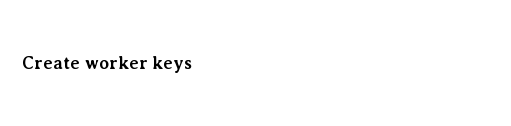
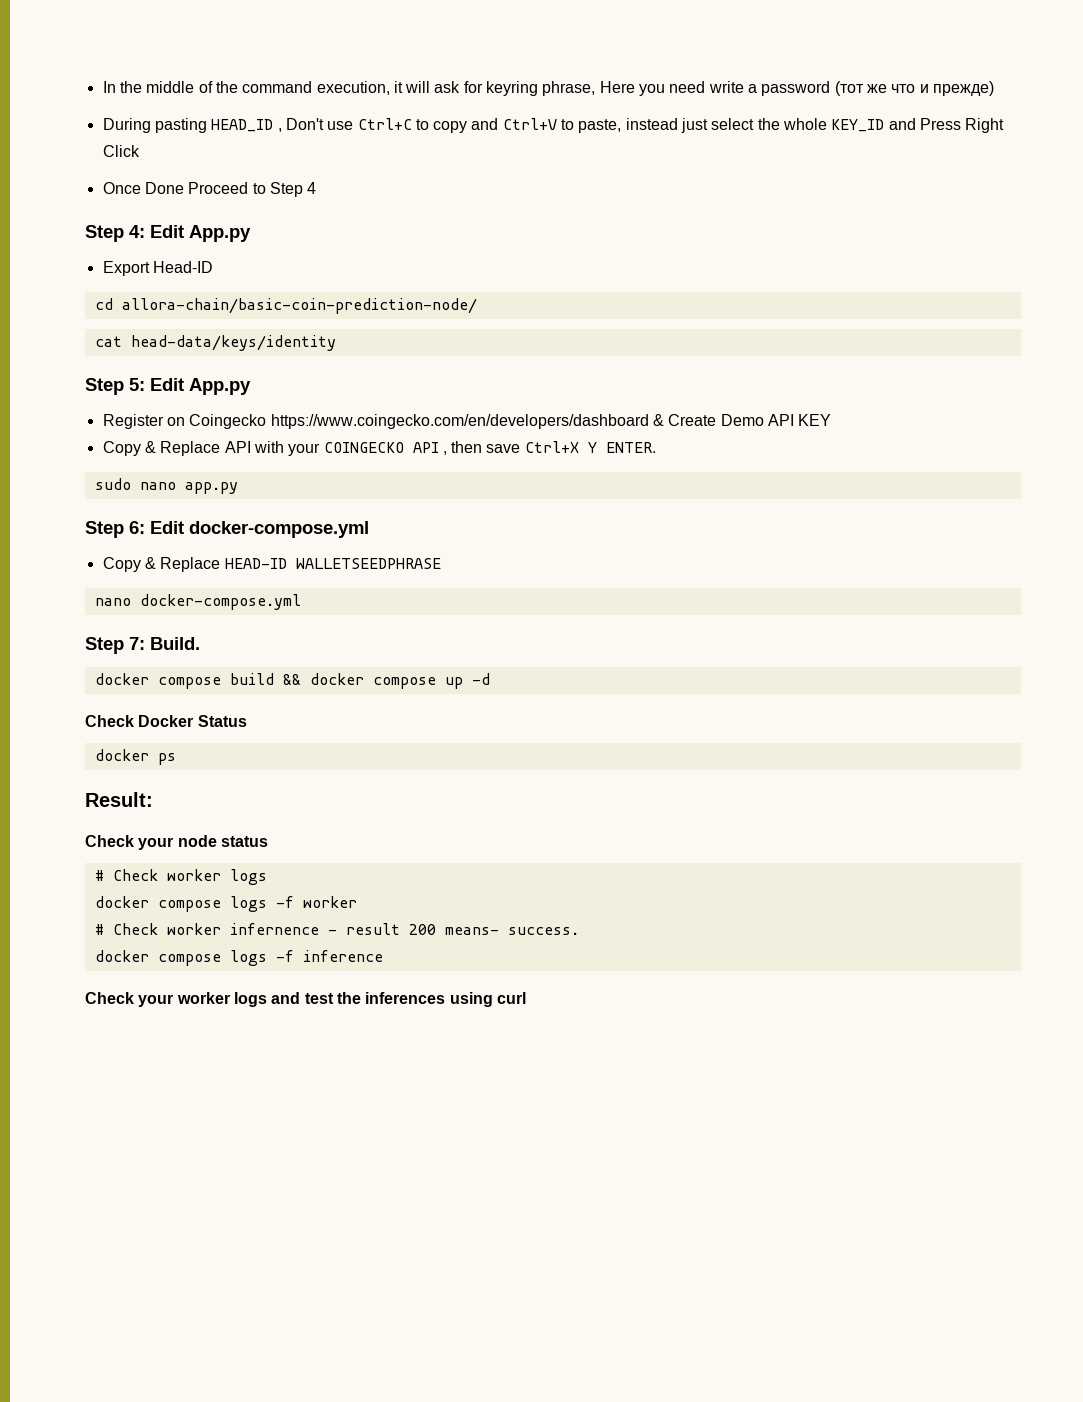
[22,56,193,73] Create worker keys -> [102,81,994,96] [102,118,1005,133] [102,145,140,157] [102,182,317,197] [85,225,251,242] [102,261,213,276] [94,298,477,314] [94,335,336,351] [85,378,251,395] [102,414,832,429] [102,441,656,456] [94,478,238,494] [85,521,369,538] [102,557,441,572] [94,594,301,610] [85,637,200,654] [94,673,490,689] [85,715,247,727] [94,749,176,765] [85,792,153,807] [85,835,268,850] [94,869,267,885] [94,896,357,912] [94,923,579,935] [94,950,383,966] [85,992,526,1007] In the middle of the command execution, it will ask for keyring phrase, Here you need write a password (тот же что и прежде) // During pasting HEAD_ID , Don't use Ctrl+C to copy and Ctrl+V to paste, instead just select the whole KEY_ID and Press Right Click // Once Done Proceed to Step 4 // Step 4: Edit App.py // Export Head-ID // cd allora-chain/basic-coin-prediction-node/ // cat head-data/keys/identity // Step 5: Edit App.py // Register on Coingecko https://www.coingecko.com/en/developers/dashboard & Create Demo API KEY // Copy & Replace API with your COINGECKO API , then save Ctrl+X Y ENTER. // sudo nano app.py // Step 6: Edit docker-compose.yml // Copy & Replace HEAD-ID WALLETSEEDPHRASE // nano docker-compose.yml // Step 7: Build. // docker compose build && docker compose up -d // Check Docker Status // docker ps // Result: // Check your node status // # Check worker logs // docker compose logs -f worker // # Check worker infernence - result 200 means- success. // docker compose logs -f inference // Check your worker logs and test the inferences using curl

